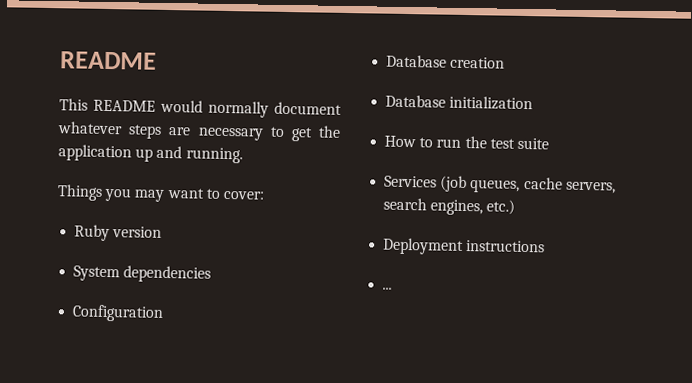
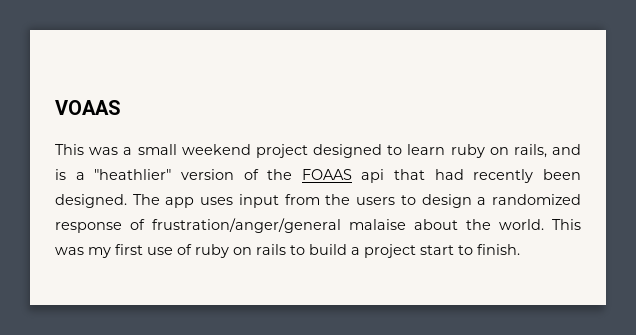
[60,51,157,70] [59,98,342,118] [57,121,341,142] [58,144,243,164] [57,184,264,202] [74,224,163,242] [73,265,212,283] [72,304,165,322] [386,54,506,69] [385,94,534,111] [384,135,549,150] [384,175,616,194] [383,197,516,216] [382,237,546,255] [382,287,393,290] README // This README would normally document whatever steps are necessary to get the application up and running. // Things you may want to cover: // Ruby version // System dependencies // Configuration // Database creation // Database initialization // How to run the test suite // Services (job queues, cache servers, search engines, etc.) // Deployment instructions // ... -> [55,100,121,115] [55,144,582,158] [55,169,581,183] [55,194,582,208] [55,218,581,233] [55,244,520,258] VOAAS // This was a small weekend project designed to learn ruby on rails, and is a "heathlier" version of the FOAAS api that had recently been designed. The app uses input from the users to design a randomized response of frustration/anger/general malaise about the world. This was my first use of ruby on rails to build a project start to finish.

